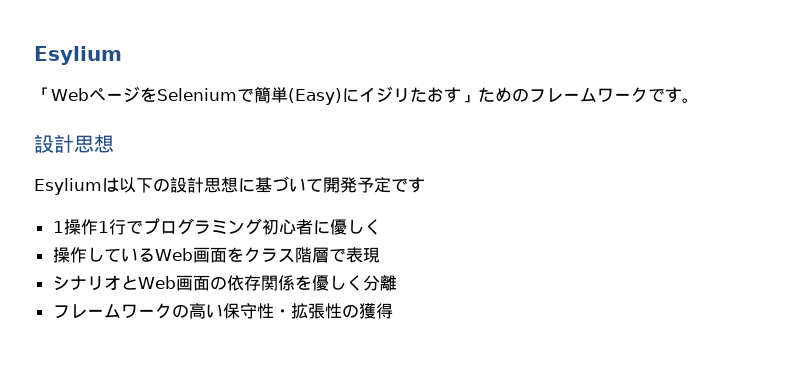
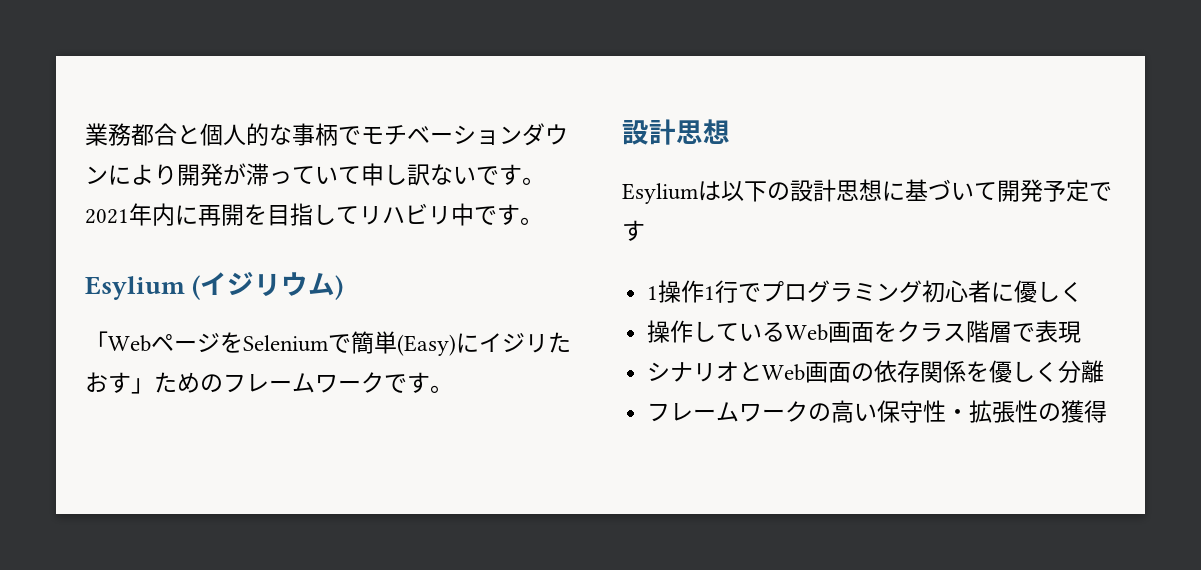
[34,46,122,65] Esylium -> [85,123,568,146] [85,163,545,186] [85,203,543,226] [85,272,344,300] 業務都合と個人的な事柄でモチベーションダウンにより開発が滞っていて申し訳ないです。2021年内に再開を目指してリハビリ中です。 // Esylium (イジリウム)

